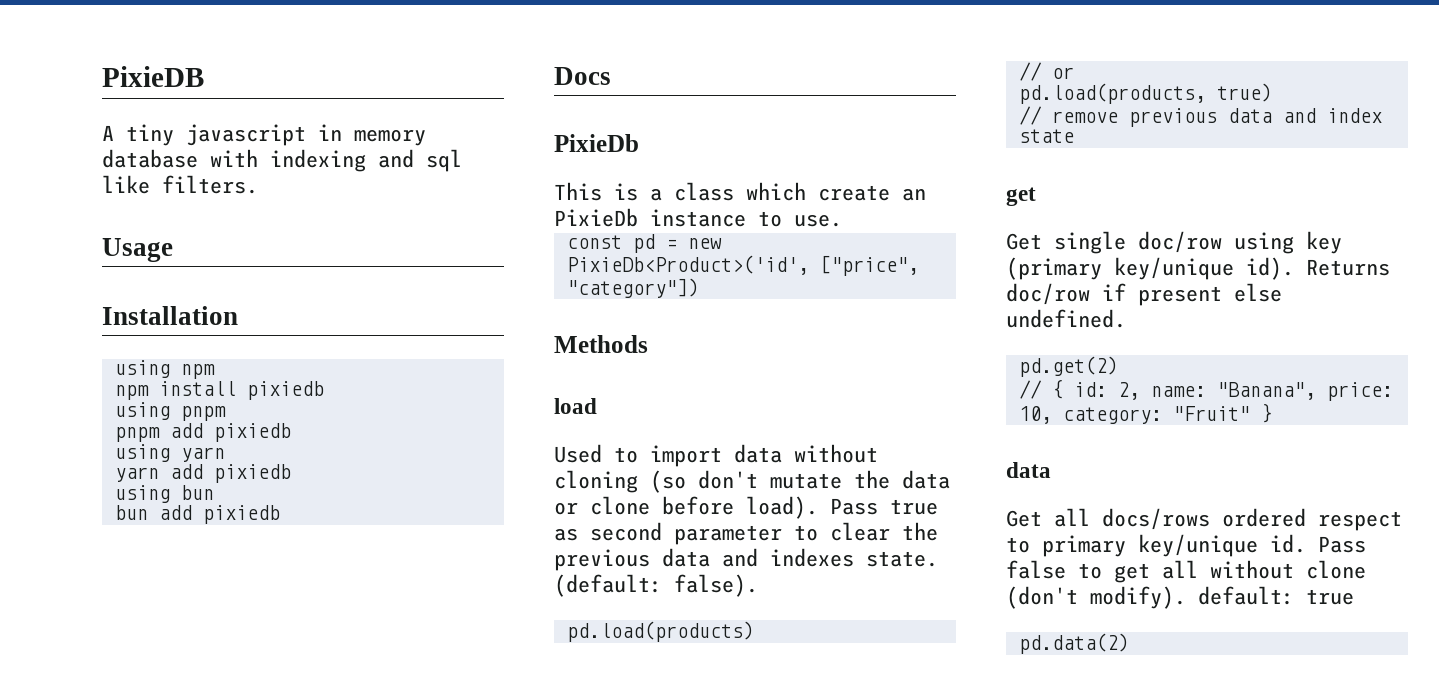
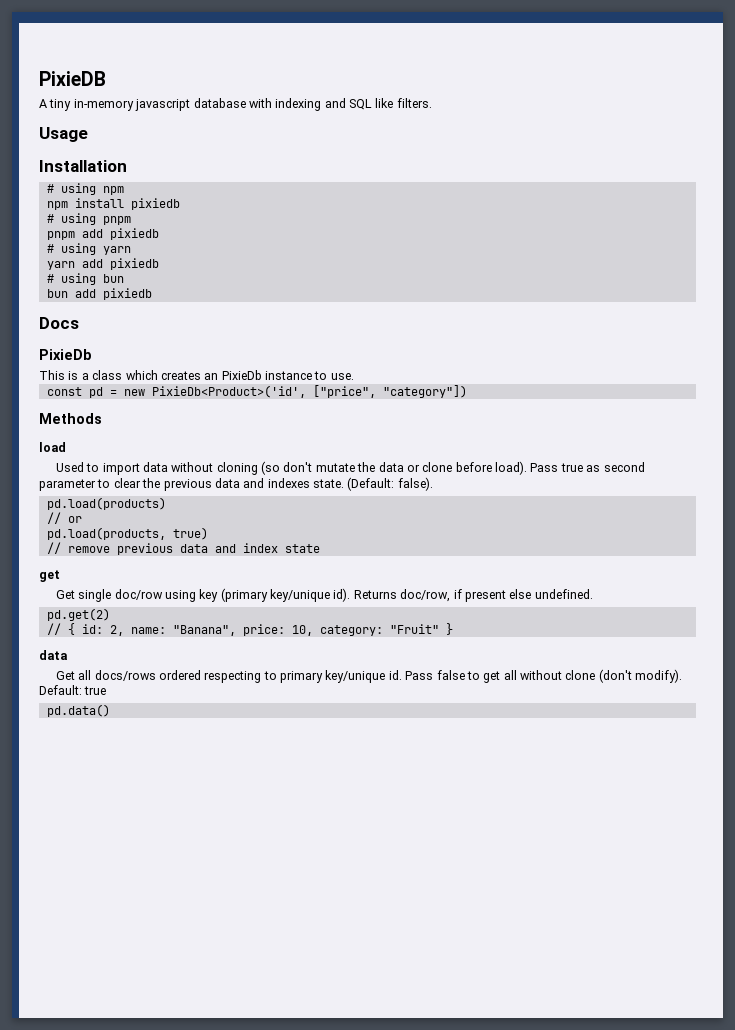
[186,124,426,146] javascript in memory -> [73,99,191,111] in-memory javascript
[426,149,462,172] sql -> [349,99,372,110] SQL
(238, 315) none -> [46,184,54,193] #
(324, 390) none -> [46,214,54,223] #
(291, 432) none -> [46,244,54,253] #
(291, 473) none -> [46,274,54,283] #
[818,185,890,201] create -> [160,371,201,380] creates
[554,574,662,597] (default: -> [347,477,395,491] (Default:
[1006,283,1090,305] doc/row -> [400,589,451,602] doc/row,
[1318,511,1402,531] respect -> [204,671,262,683] respecting
[1198,586,1294,605] default: -> [39,685,82,695] Default:
[1018,633,1129,654] pd.data(2) -> [46,704,110,717] pd.data()

